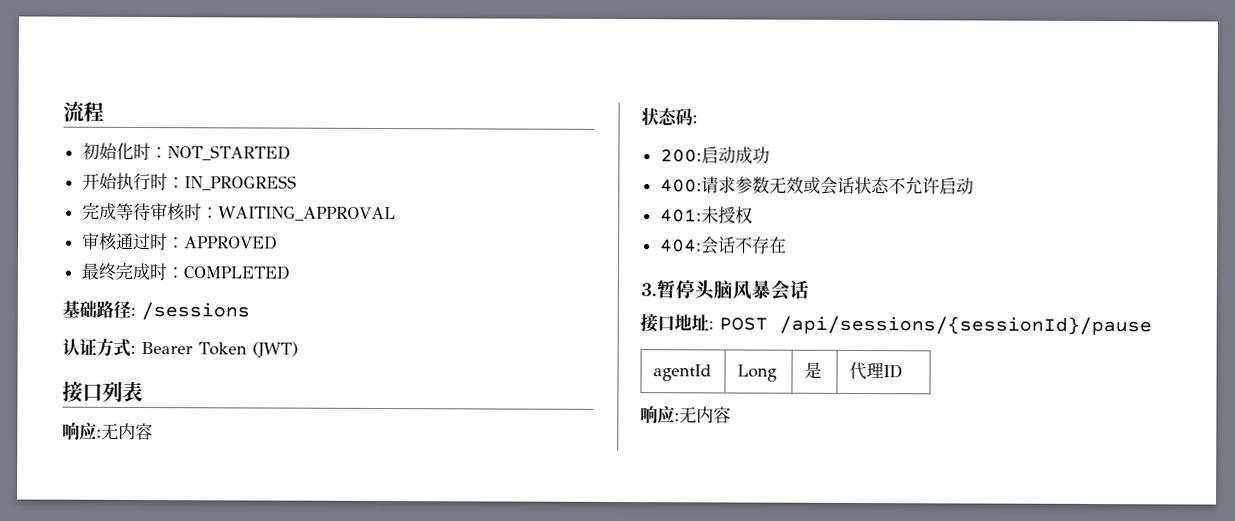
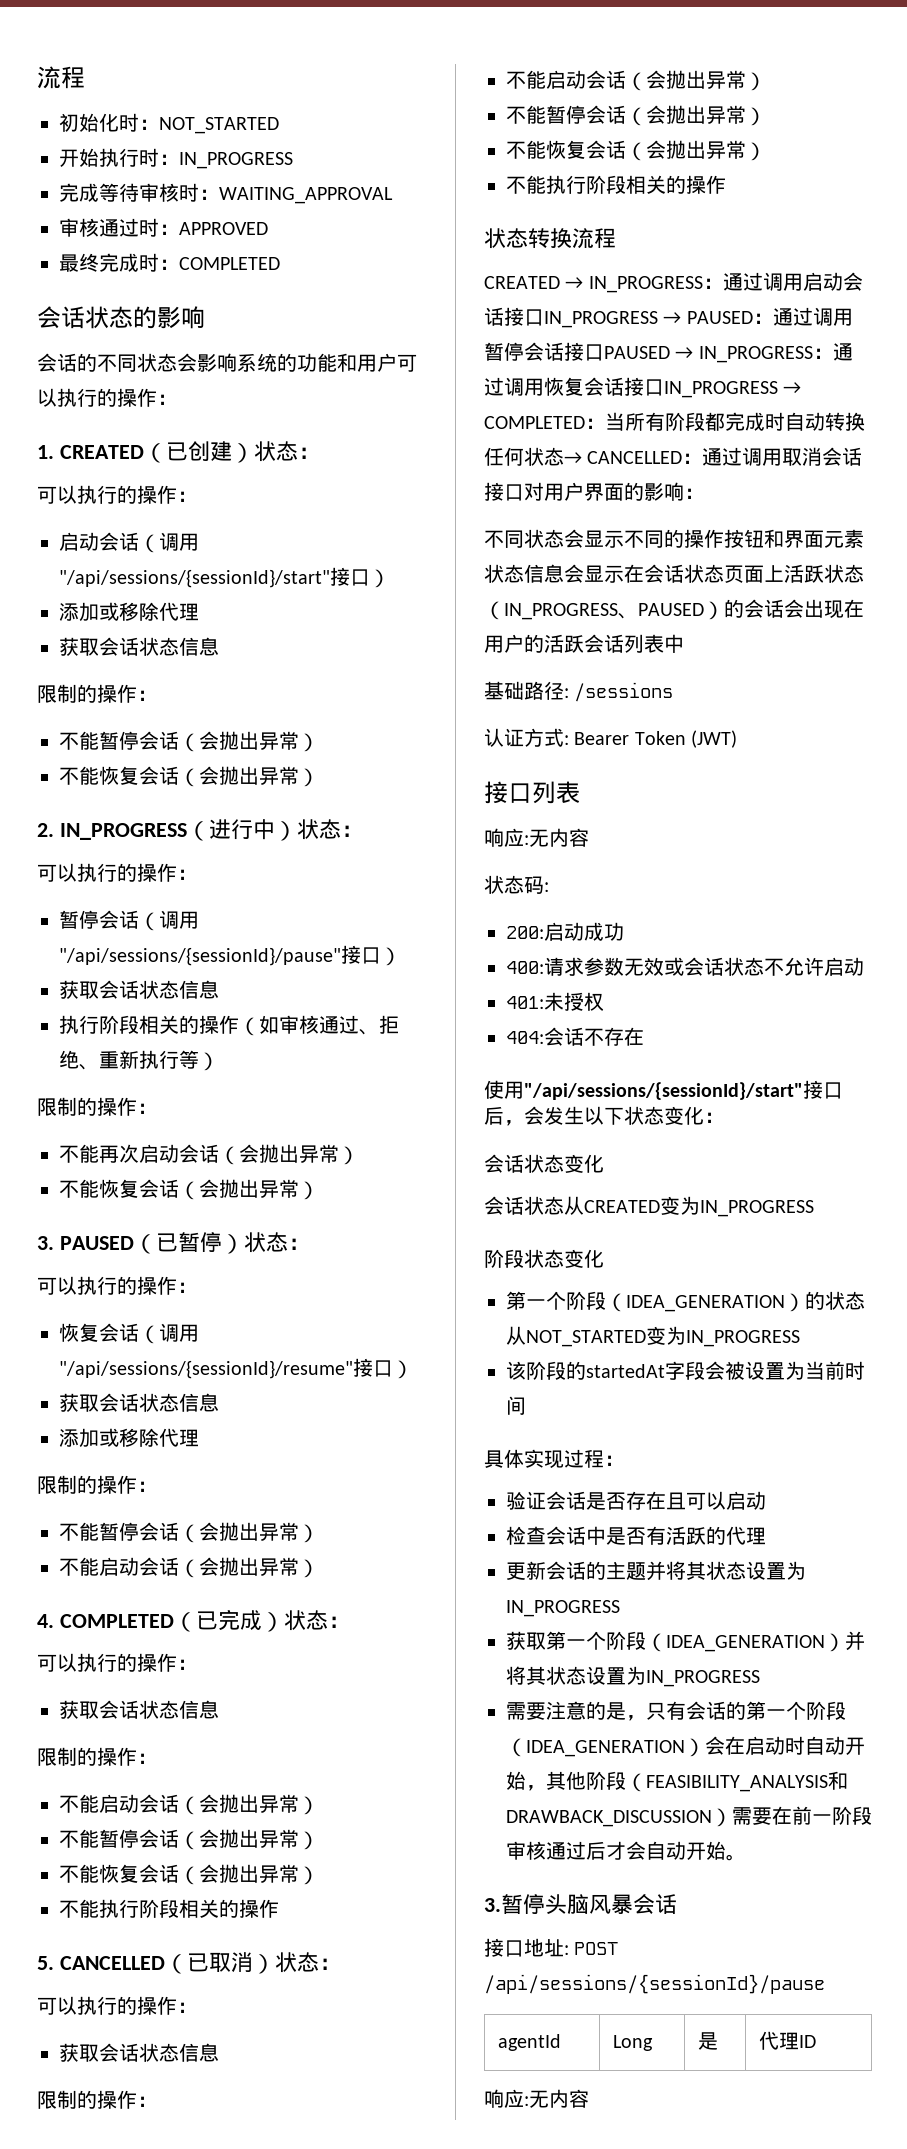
(290, 272) none -> [37,306,205,329] [37,353,417,372] [37,388,177,407] [37,441,320,463] [37,485,197,504] [59,532,199,553] [59,567,390,588] [59,602,199,622] [59,637,219,656] [37,684,157,703] [59,731,319,752] [59,766,319,787] [37,819,363,841] [37,863,197,882] [59,910,199,931] [59,945,401,966] [59,980,219,999] [59,1015,399,1036] [59,1050,219,1071] [37,1097,157,1116] [59,1144,359,1165] [59,1179,319,1200] [37,1232,310,1254] [37,1276,197,1295] [59,1323,199,1344] [59,1358,413,1379] [59,1393,219,1412] [59,1428,199,1448] [37,1475,157,1494] [59,1522,319,1543] [59,1557,319,1578] [37,1609,350,1632] [37,1653,197,1672] [59,1700,219,1719] [37,1747,157,1766] [59,1794,319,1815] [59,1829,319,1850] [59,1864,319,1885] [59,1899,279,1918] [37,1952,341,1974] [37,1996,197,2015] [59,2043,219,2062] [37,2090,157,2109] [506,70,766,91] [506,105,766,126] [506,140,766,161] [506,175,726,194] [484,228,616,249] [484,272,863,293] [484,307,853,328] [484,342,853,363] [484,377,802,398] [484,412,865,431] [484,447,863,466] [484,482,704,501] [484,529,864,548] [484,564,864,583] [484,599,864,620] [484,634,684,653] // 会话状态的影响 // 会话的不同状态会影响系统的功能和用户可以执行的操作： // 1. CREATED（已创建）状态： // 可以执行的操作： // 启动会话（调用"/api/sessions/{sessionId}/start"接口） // 添加或移除代理 // 获取会话状态信息 // 限制的操作： // 不能暂停会话（会抛出异常） // 不能恢复会话（会抛出异常） // 2. IN_PROGRESS（进行中）状态： // 可以执行的操作： // 暂停会话（调用"/api/sessions/{sessionId}/pause"接口） // 获取会话状态信息 // 执行阶段相关的操作（如审核通过、拒绝、重新执行等） // 限制的操作： // 不能再次启动会话（会抛出异常） // 不能恢复会话（会抛出异常） // 3. PAUSED（已暂停）状态： // 可以执行的操作： // 恢复会话（调用"/api/sessions/{sessionId}/resume"接口） // 获取会话状态信息 // 添加或移除代理 // 限制的操作： // 不能暂停会话（会抛出异常） // 不能启动会话（会抛出异常） // 4. COMPLETED（已完成）状态： // 可以执行的操作： // 获取会话状态信息 // 限制的操作： // 不能启动会话（会抛出异常） // 不能暂停会话（会抛出异常） // 不能恢复会话（会抛出异常） // 不能执行阶段相关的操作 // 5. CANCELLED（已取消）状态： // 可以执行的操作： // 获取会话状态信息 // 限制的操作： // 不能启动会话（会抛出异常） // 不能暂停会话（会抛出异常） // 不能恢复会话（会抛出异常） // 不能执行阶段相关的操作 // 状态转换流程 // CREATED → IN_PROGRESS：通过调用启动会话接口IN_PROGRESS → PAUSED：通过调用暂停会话接口PAUSED → IN_PROGRESS：通过调用恢复会话接口IN_PROGRESS → COMPLETED：当所有阶段都完成时自动转换任何状态→ CANCELLED：通过调用取消会话接口对用户界面的影响： // 不同状态会显示不同的操作按钮和界面元素状态信息会显示在会话状态页面上活跃状态（IN_PROGRESS、PAUSED）的会话会出现在用户的活跃会话列表中
(787, 245) none -> [484,1080,843,1100] [484,1106,724,1126] [484,1154,604,1173] [484,1196,814,1217] [484,1249,604,1268] [506,1291,865,1312] [506,1326,800,1347] [506,1361,865,1380] [506,1396,526,1415] [484,1449,624,1469] [506,1491,766,1510] [506,1526,766,1545] [506,1561,806,1581] [506,1600,620,1617] [506,1631,865,1652] [506,1666,760,1687] [506,1701,846,1721] [506,1736,865,1757] [506,1771,848,1792] [506,1806,872,1827] [506,1841,746,1861] // 使用"/api/sessions/{sessionId}/start"接口后，会发生以下状态变化： // 会话状态变化 // 会话状态从CREATED变为IN_PROGRESS // 阶段状态变化 // 第一个阶段（IDEA_GENERATION）的状态从NOT_STARTED变为IN_PROGRESS // 该阶段的startedAt字段会被设置为当前时间 // 具体实现过程： // 验证会话是否存在且可以启动 // 检查会话中是否有活跃的代理 // 更新会话的主题并将其状态设置为IN_PROGRESS // 获取第一个阶段（IDEA_GENERATION）并将其状态设置为IN_PROGRESS // 需要注意的是，只有会话的第一个阶段（IDEA_GENERATION）会在启动时自动开始，其他阶段（FEASIBILITY_ANALYSIS和DRAWBACK_DISCUSSION）需要在前一阶段审核通过后才会自动开始。

